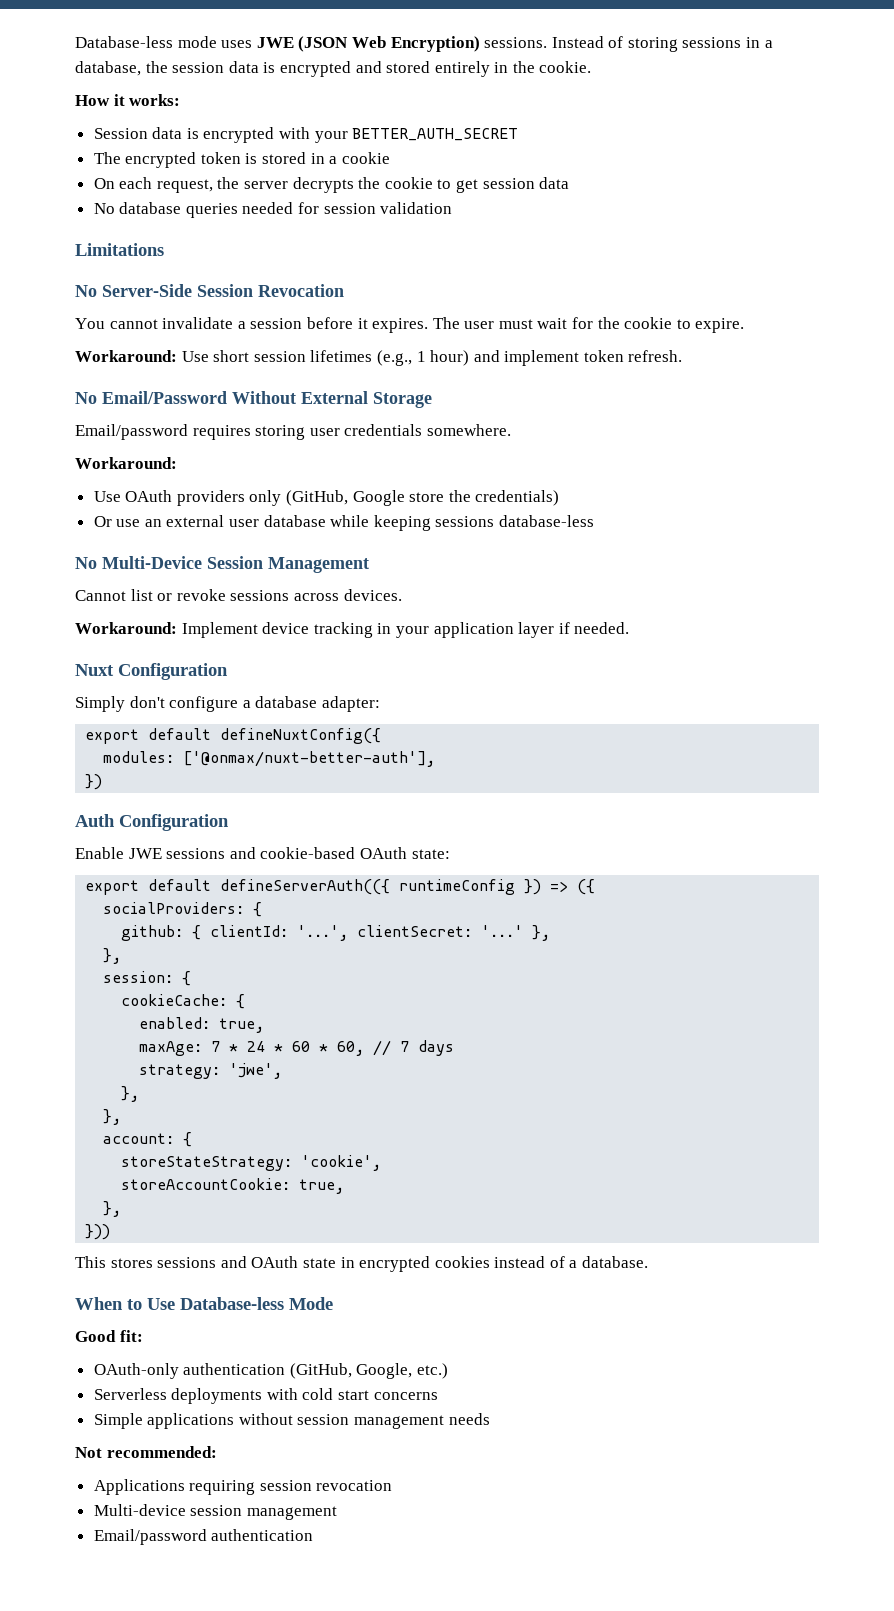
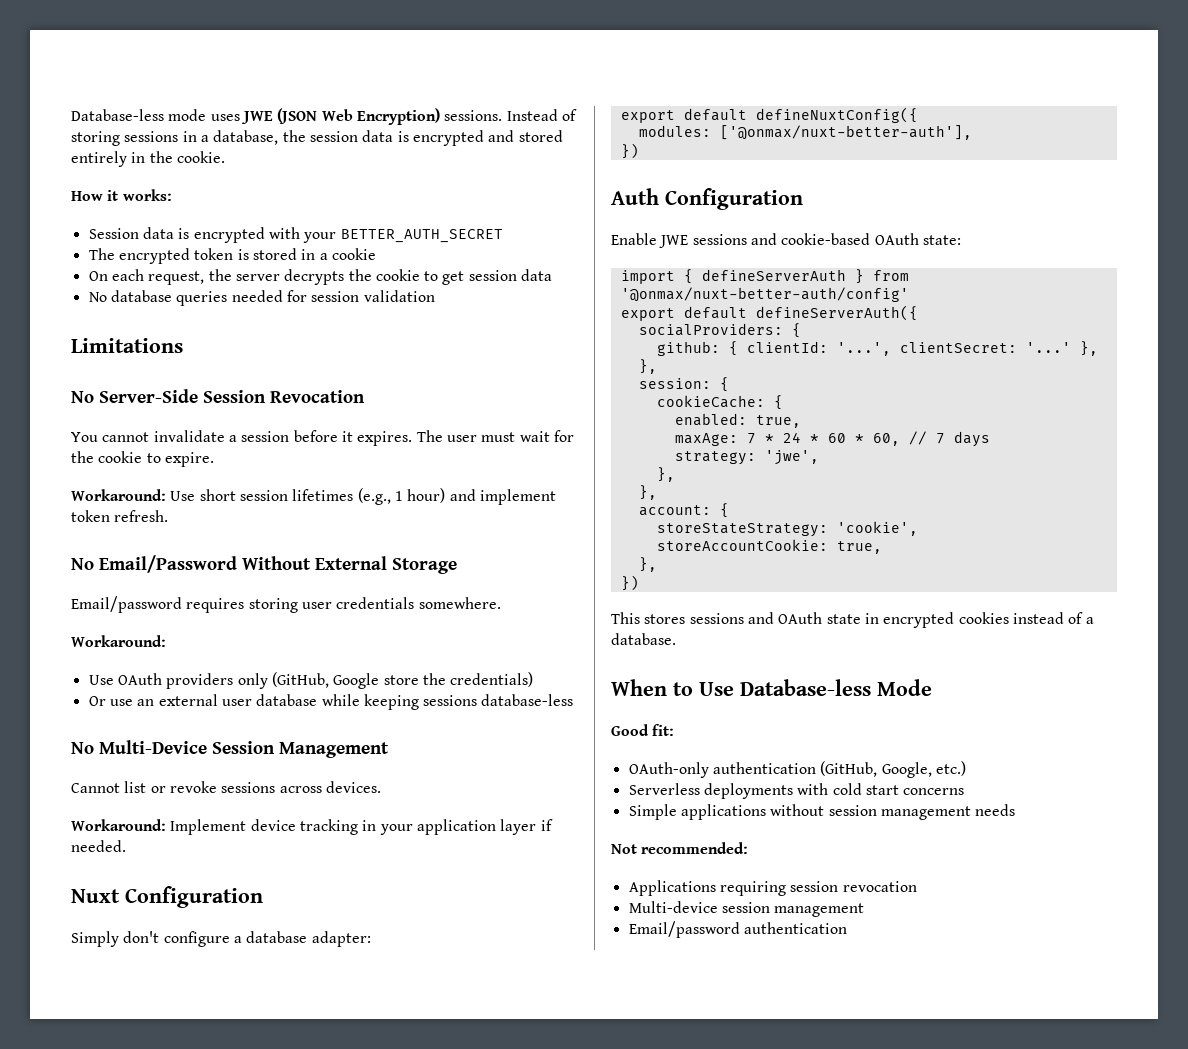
[85,879,596,895] export default defineServerAuth(({ runtimeConfig }) => ({ -> [620,269,909,284] [620,287,909,302] [620,305,918,321] import { defineServerAuth } from '@onmax/nuxt-better-auth/config' // export default defineServerAuth({
[85,1224,111,1240] })) -> [620,575,639,591] })

